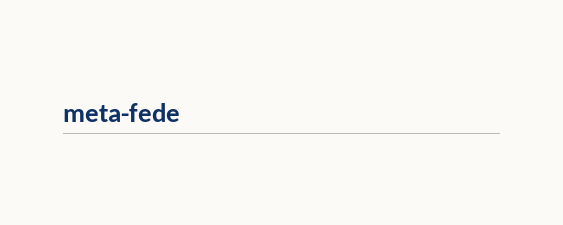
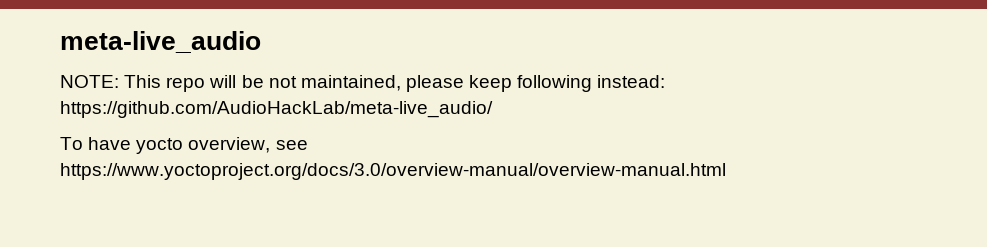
[63,103,180,122] meta-fede -> [60,31,261,53] [60,75,666,92] [60,101,493,118] [60,137,308,154] [60,163,726,180] meta-live_audio // NOTE: This repo will be not maintained, please keep following instead: https://github.com/AudioHackLab/meta-live_audio/ // To have yocto overview, see https://www.yoctoproject.org/docs/3.0/overview-manual/overview-manual.html

